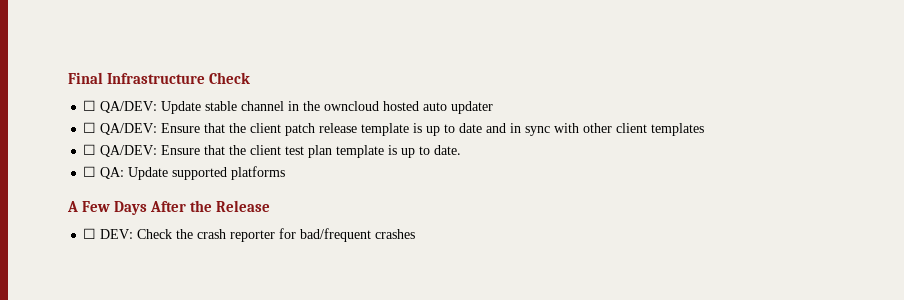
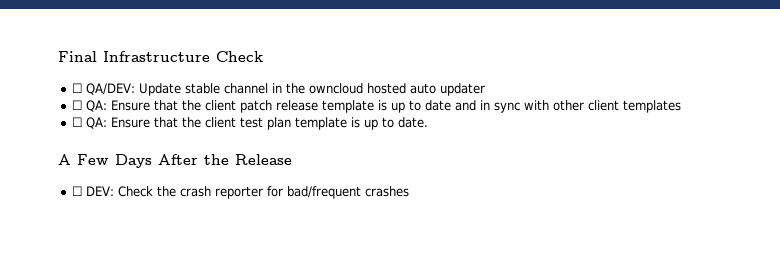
[100,123,158,135] QA/DEV: -> [86,100,108,112] QA:
[100,145,158,157] QA/DEV: -> [86,117,108,129] QA:
[83,166,286,180] // ☐ QA: Update supported platforms -> (429, 122) none

